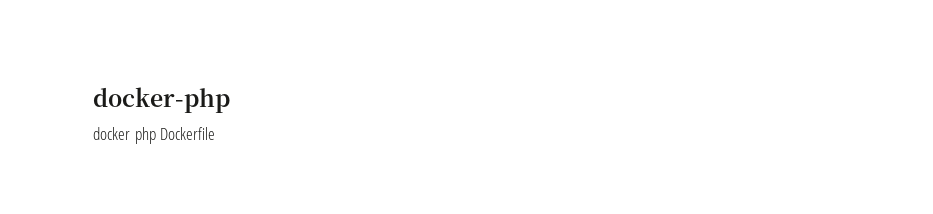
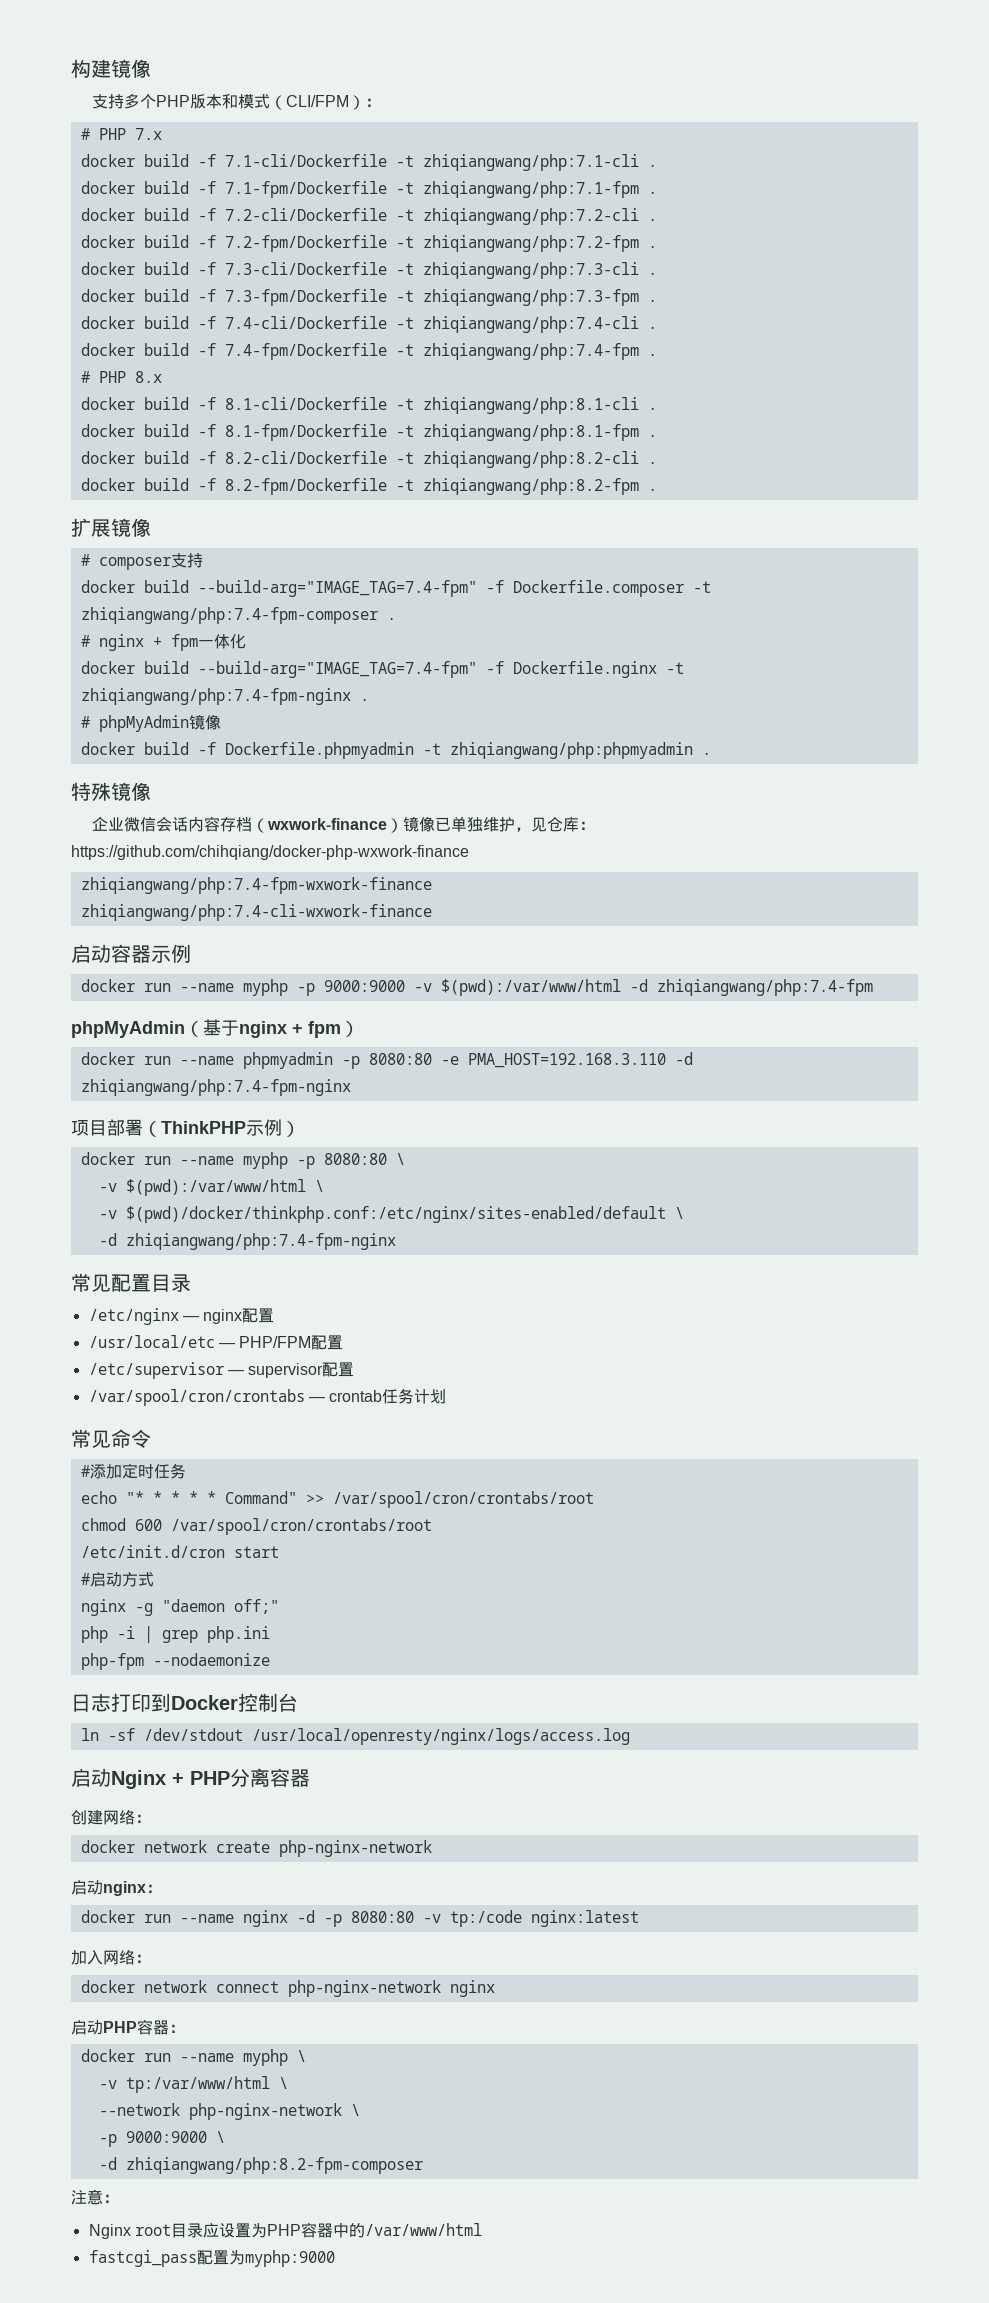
[93,87,230,113] [93,127,216,144] docker-php // docker php Dockerfile -> [71,59,151,78] [92,93,382,110] [80,128,162,140] [80,154,657,171] [80,181,657,198] [80,208,657,225] [80,235,657,252] [80,262,657,279] [80,289,657,306] [80,316,657,333] [80,343,657,360] [80,371,162,383] [80,397,657,414] [80,424,657,441] [80,451,657,468] [80,478,657,495] [71,518,151,537] [80,553,203,570] [80,580,711,597] [80,607,396,624] [80,634,246,651] [80,661,684,678] [80,688,369,705] [80,714,221,732] [80,742,711,759] [71,782,151,802] [92,816,596,833] [71,845,469,860] [80,877,432,894] [80,904,432,921] [71,944,191,963] [80,979,873,996] [71,1019,359,1038] [80,1052,693,1069] [80,1079,351,1096] [71,1119,300,1137] [80,1152,405,1169] [98,1179,324,1196] [98,1206,684,1223] [98,1233,396,1250] [71,1273,191,1292] [88,1308,275,1325] [88,1335,344,1350] [88,1362,355,1379] [88,1388,447,1406] [71,1429,151,1448] [80,1463,186,1479] [80,1491,594,1508] [80,1518,432,1535] [80,1545,279,1558] [80,1572,154,1587] [80,1599,279,1616] [80,1626,270,1643] [80,1653,270,1670] [71,1693,298,1712] [80,1728,630,1745] [71,1768,310,1789] [71,1810,151,1825] [80,1840,432,1857] [71,1880,162,1896] [80,1910,639,1927] [71,1950,151,1965] [80,1980,495,1997] [71,2019,185,2035] [80,2049,306,2066] [98,2076,288,2093] [98,2103,360,2120] [98,2131,225,2147] [98,2157,423,2174] [71,2189,119,2205] [88,2222,482,2239] [88,2250,335,2267] 构建镜像 // 支持多个PHP版本和模式（CLI/FPM）： // # PHP 7.x // docker build -f 7.1-cli/Dockerfile -t zhiqiangwang/php:7.1-cli . // docker build -f 7.1-fpm/Dockerfile -t zhiqiangwang/php:7.1-fpm . // docker build -f 7.2-cli/Dockerfile -t zhiqiangwang/php:7.2-cli . // docker build -f 7.2-fpm/Dockerfile -t zhiqiangwang/php:7.2-fpm . // docker build -f 7.3-cli/Dockerfile -t zhiqiangwang/php:7.3-cli . // docker build -f 7.3-fpm/Dockerfile -t zhiqiangwang/php:7.3-fpm . // docker build -f 7.4-cli/Dockerfile -t zhiqiangwang/php:7.4-cli . // docker build -f 7.4-fpm/Dockerfile -t zhiqiangwang/php:7.4-fpm . // # PHP 8.x // docker build -f 8.1-cli/Dockerfile -t zhiqiangwang/php:8.1-cli . // docker build -f 8.1-fpm/Dockerfile -t zhiqiangwang/php:8.1-fpm . // docker build -f 8.2-cli/Dockerfile -t zhiqiangwang/php:8.2-cli . // docker build -f 8.2-fpm/Dockerfile -t zhiqiangwang/php:8.2-fpm . // 扩展镜像 // # composer支持 // docker build --build-arg="IMAGE_TAG=7.4-fpm" -f Dockerfile.composer -t zhiqiangwang/php:7.4-fpm-composer . // # nginx + fpm一体化 // docker build --build-arg="IMAGE_TAG=7.4-fpm" -f Dockerfile.nginx -t zhiqiangwang/php:7.4-fpm-nginx . // # phpMyAdmin镜像 // docker build -f Dockerfile.phpmyadmin -t zhiqiangwang/php:phpmyadmin . // 特殊镜像 // 企业微信会话内容存档（wxwork-finance）镜像已单独维护，见仓库：https://github.com/chihqiang/docker-php-wxwork-finance // zhiqiangwang/php:7.4-fpm-wxwork-finance // zhiqiangwang/php:7.4-cli-wxwork-finance // 启动容器示例 // docker run --name myphp -p 9000:9000 -v $(pwd):/var/www/html -d zhiqiangwang/php:7.4-fpm // phpMyAdmin（基于nginx + fpm） // docker run --name phpmyadmin -p 8080:80 -e PMA_HOST=192.168.3.110 -d zhiqiangwang/php:7.4-fpm-nginx // 项目部署（ThinkPHP示例） // docker run --name myphp -p 8080:80 \ // -v $(pwd):/var/www/html \ // -v $(pwd)/docker/thinkphp.conf:/etc/nginx/sites-enabled/default \ // -d zhiqiangwang/php:7.4-fpm-nginx // 常见配置目录 // /etc/nginx — nginx配置 // /usr/local/etc — PHP/FPM配置 // /etc/supervisor — supervisor配置 // /var/spool/cron/crontabs — crontab任务计划 // 常见命令 // #添加定时任务 // echo "* * * * * Command" >> /var/spool/cron/crontabs/root // chmod 600 /var/spool/cron/crontabs/root // /etc/init.d/cron start // #启动方式 // nginx -g "daemon off;" // php -i | grep php.ini // php-fpm --nodaemonize // 日志打印到Docker控制台 // ln -sf /dev/stdout /usr/local/openresty/nginx/logs/access.log // 启动Nginx + PHP分离容器 // 创建网络： // docker network create php-nginx-network // 启动nginx： // docker run --name nginx -d -p 8080:80 -v tp:/code nginx:latest // 加入网络： // docker network connect php-nginx-network nginx // 启动PHP容器： // docker run --name myphp \ // -v tp:/var/www/html \ // --network php-nginx-network \ // -p 9000:9000 \ // -d zhiqiangwang/php:8.2-fpm-composer // 注意： // Nginx root目录应设置为PHP容器中的/var/www/html // fastcgi_pass配置为myphp:9000

